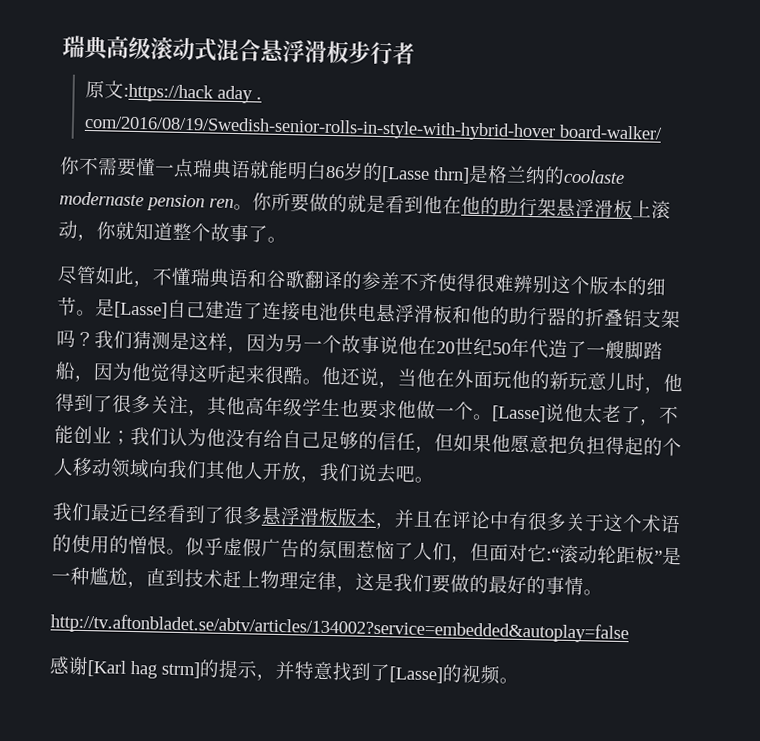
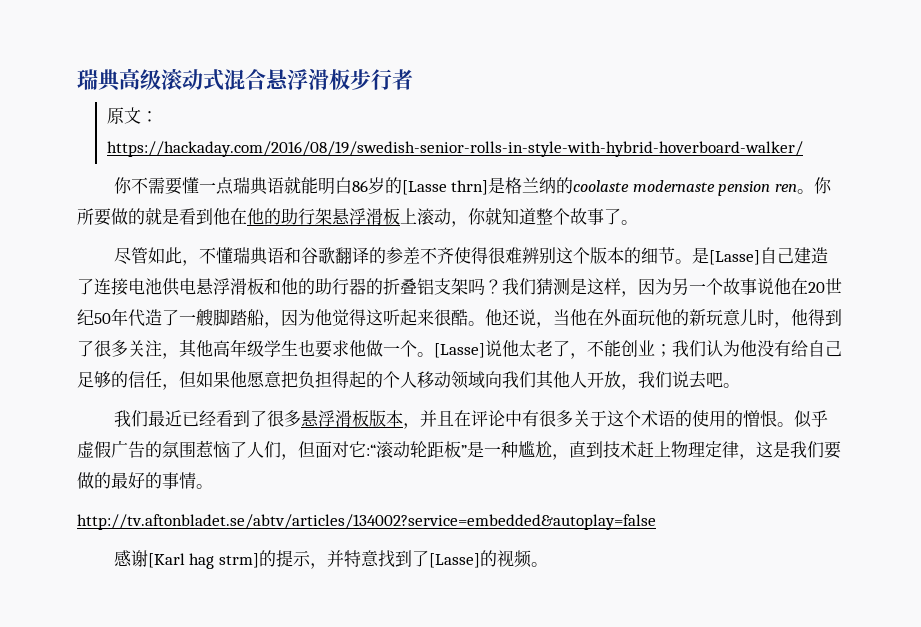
[122,83,262,104] [83,114,663,142] :https://hack aday . com/2016/08/19/Swedish-senior-rolls-in-style-with-hybrid-hover board-walker/ -> [140,111,158,122] [106,141,803,157] ：https://hackaday.com/2016/08/19/swedish-senior-rolls-in-style-with-hybrid-hoverboard-walker/

